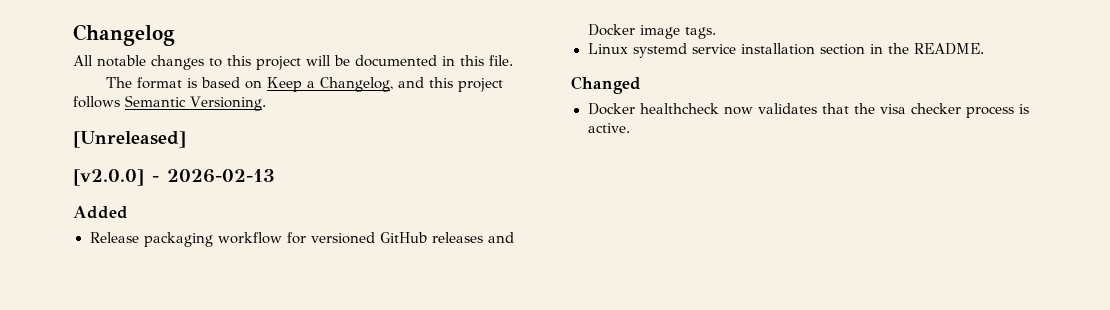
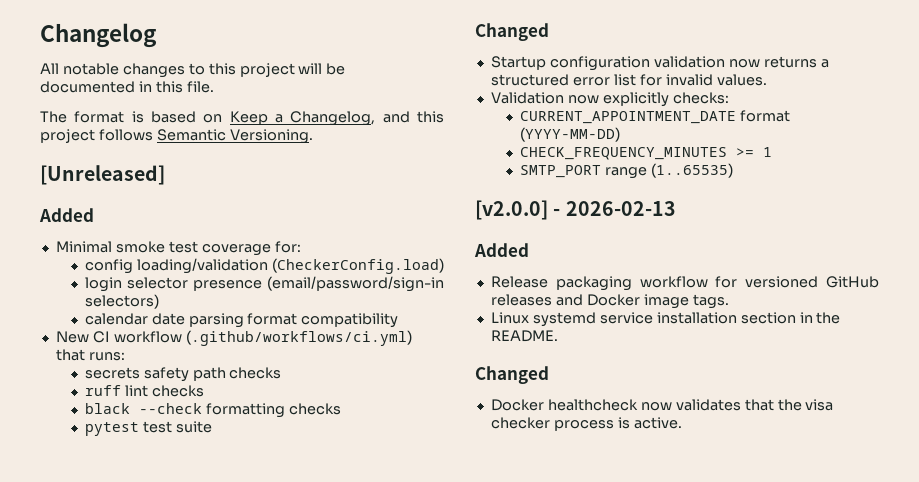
(186, 139) none -> [39,208,94,222] [55,241,301,256] [84,258,444,274] [84,276,444,292] [84,294,159,309] [84,313,399,328] [55,330,412,346] [55,349,125,361] [84,367,282,382] [84,385,204,397] [84,403,341,418] [84,421,212,436] [475,23,549,41] [490,56,829,71] [490,74,767,86] [490,92,729,107] [519,110,790,124] [519,127,620,142] [519,147,772,160] [519,163,733,179] // Added // Minimal smoke test coverage for: // config loading/validation (CheckerConfig.load) // login selector presence (email/password/sign-in selectors) // calendar date parsing format compatibility // New CI workflow (.github/workflows/ci.yml) that runs: // secrets safety path checks // ruff lint checks // black --check formatting checks // pytest test suite // Changed // Startup configuration validation now returns a structured error list for invalid values. // Validation now explicitly checks: // CURRENT_APPOINTMENT_DATE format (YYYY-MM-DD) // CHECK_FREQUENCY_MINUTES >= 1 // SMTP_PORT range (1..65535)

